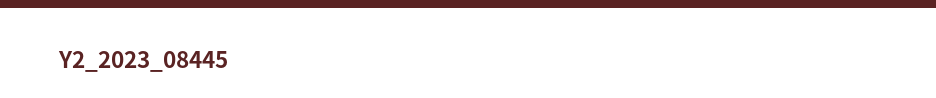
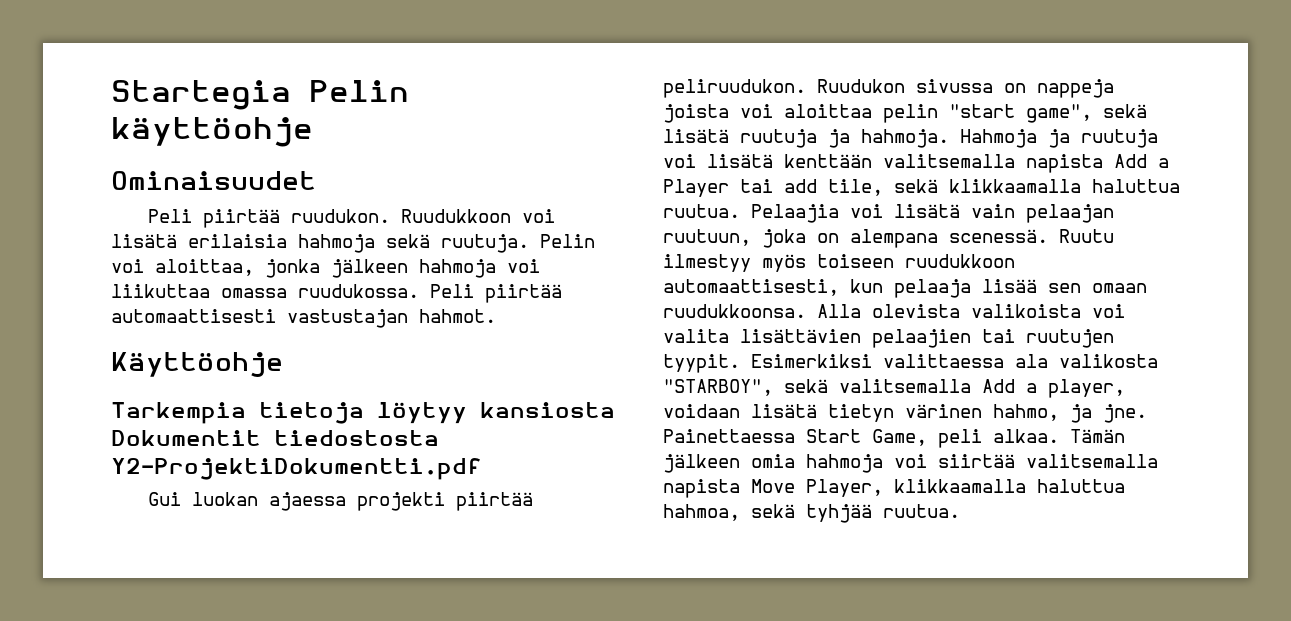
[58,51,228,72] Y2_2023_08445 -> [111,80,409,110] [111,117,313,147] [111,171,316,190] [147,209,555,228] [111,234,595,253] [111,259,540,278] [111,284,562,303] [111,309,496,328] [111,352,283,377] [111,402,615,424] [111,430,439,446] [111,458,482,480] [147,492,533,511] [663,79,1114,98] [663,104,1147,123] [663,129,1158,148] [663,154,1169,173] [663,179,1180,197] [663,204,1114,223] [663,229,1114,248] [663,254,1015,272] [663,279,1147,298] [663,304,1125,318] [663,329,1114,348] [663,354,1158,373] [663,379,1125,398] [663,404,1147,423] [663,429,1125,448] [663,454,1158,473] [663,479,1125,498] [663,504,960,523] Startegia Pelin käyttöohje // Ominaisuudet // Peli piirtää ruudukon. Ruudukkoon voi lisätä erilaisia hahmoja sekä ruutuja. Pelin voi aloittaa, jonka jälkeen hahmoja voi liikuttaa omassa ruudukossa. Peli piirtää automaattisesti vastustajan hahmot. // Käyttöohje // Tarkempia tietoja löytyy kansiosta Dokumentit tiedostosta Y2-ProjektiDokumentti.pdf // Gui luokan ajaessa projekti piirtää peliruudukon. Ruudukon sivussa on nappeja joista voi aloittaa pelin "start game", sekä lisätä ruutuja ja hahmoja. Hahmoja ja ruutuja voi lisätä kenttään valitsemalla napista Add a Player tai add tile, sekä klikkaamalla haluttua ruutua. Pelaajia voi lisätä vain pelaajan ruutuun, joka on alempana scenessä. Ruutu ilmestyy myös toiseen ruudukkoon automaattisesti, kun pelaaja lisää sen omaan ruudukkoonsa. Alla olevista valikoista voi valita lisättävien pelaajien tai ruutujen tyypit. Esimerkiksi valittaessa ala valikosta "STARBOY", sekä valitsemalla Add a player, voidaan lisätä tietyn värinen hahmo, ja jne. Painettaessa Start Game, peli alkaa. Tämän jälkeen omia hahmoja voi siirtää valitsemalla napista Move Player, klikkaamalla haluttua hahmoa, sekä tyhjää ruutua.

